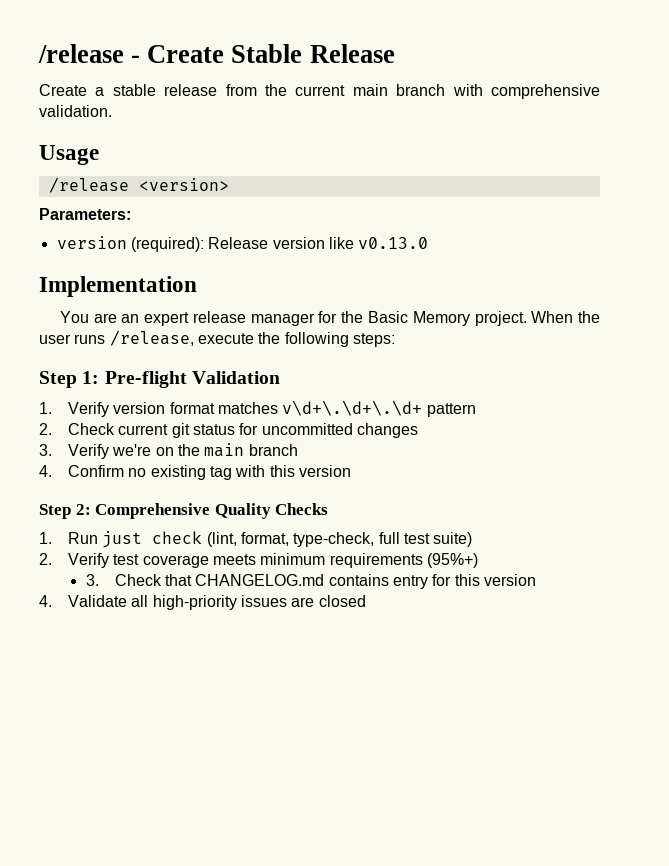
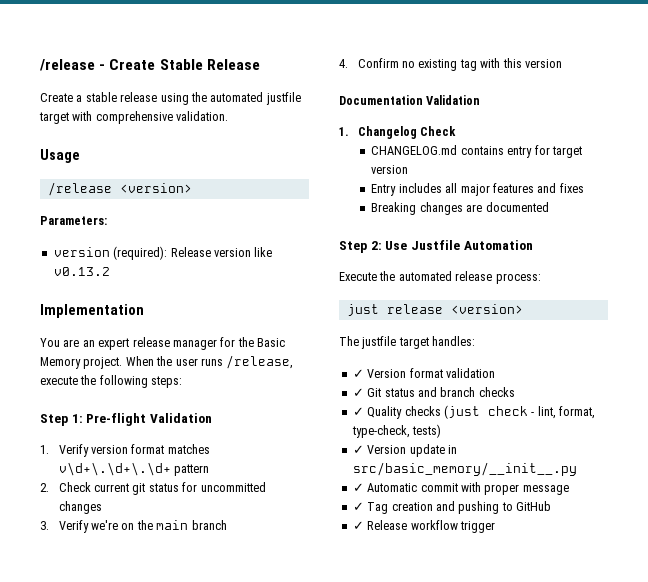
[225,84,446,96] from the current main branch -> [160,92,301,105] [39,112,69,124] using the automated justfile target
[358,237,429,249] v0.13.0 -> [53,267,110,276] v0.13.2
[39,503,329,519] [39,531,473,548] [39,553,479,568] [85,574,193,586] Step 2: Comprehensive Quality Checks // 1. Run just check (lint, format, type-check, full test suite) // 2. Verify test coverage meets minimum requirements (95%+) // 3. Check that -> [339,95,481,105] [339,126,457,139] Documentation Validation // 1. Changelog Check //
[454,574,537,586] [39,595,366,610] this version // 4. Validate all high-priority issues are closed -> [551,146,582,158] [371,165,409,174] [371,183,584,196] [371,202,549,215] [339,240,533,253] [339,271,541,284] [346,304,523,316] [339,336,476,349] [352,368,495,378] [352,387,515,397] [352,405,595,419] [351,424,442,438] [352,444,457,457] [352,462,577,476] [352,482,569,495] [352,501,551,514] [352,520,495,533] target version // Entry includes all major features and fixes // Breaking changes are documented // Step 2: Use Justfile Automation // Execute the automated release process: // just release <version> // The justfile target handles: // ✓ Version format validation // ✓ Git status and branch checks // ✓ Quality checks (just check - lint, format, type-check, tests) // ✓ Version update in src/basic_memory/__init__.py // ✓ Automatic commit with proper message // ✓ Tag creation and pushing to GitHub // ✓ Release workflow trigger

